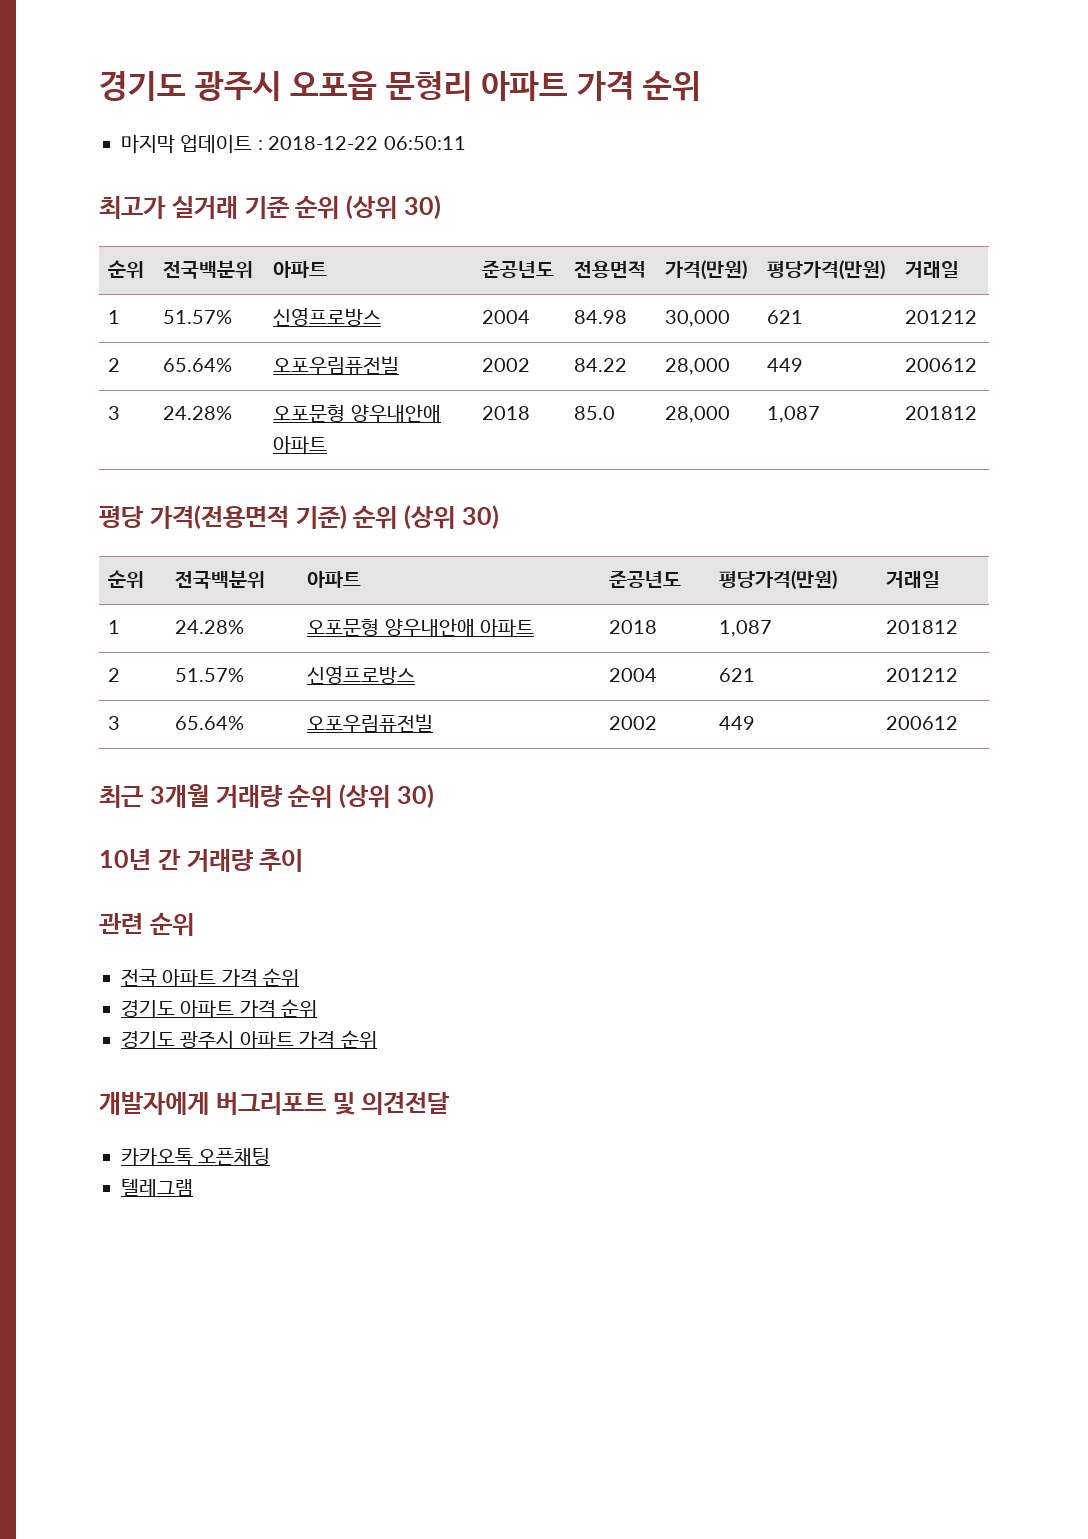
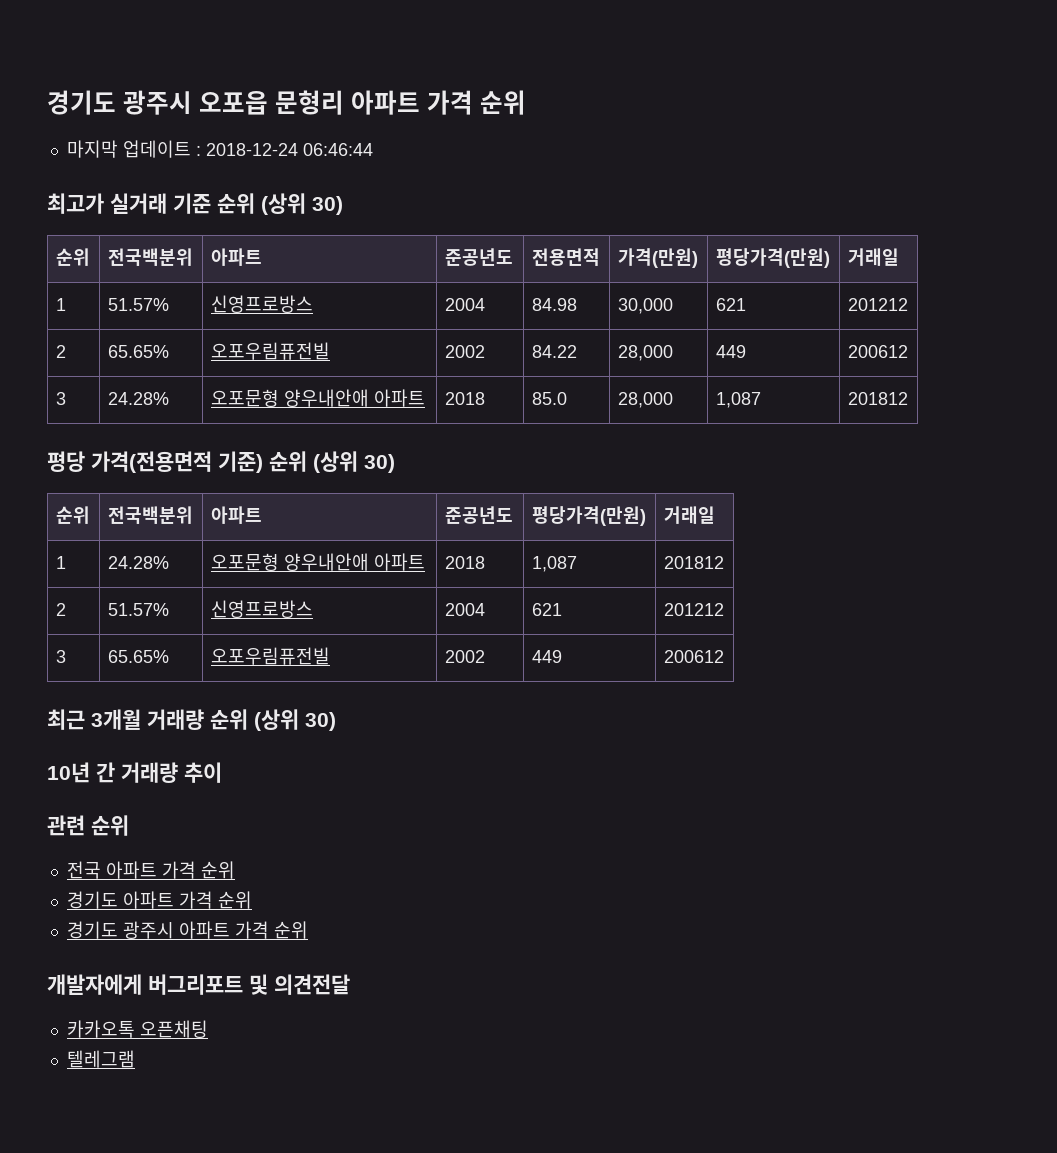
[268,136,466,150] 2018-12-22 06:50:11 -> [205,143,373,156] 2018-12-24 06:46:44
[163,358,233,372] 65.64% -> [107,345,169,358] 65.65%
[175,716,245,730] 65.64% -> [107,650,169,663] 65.65%

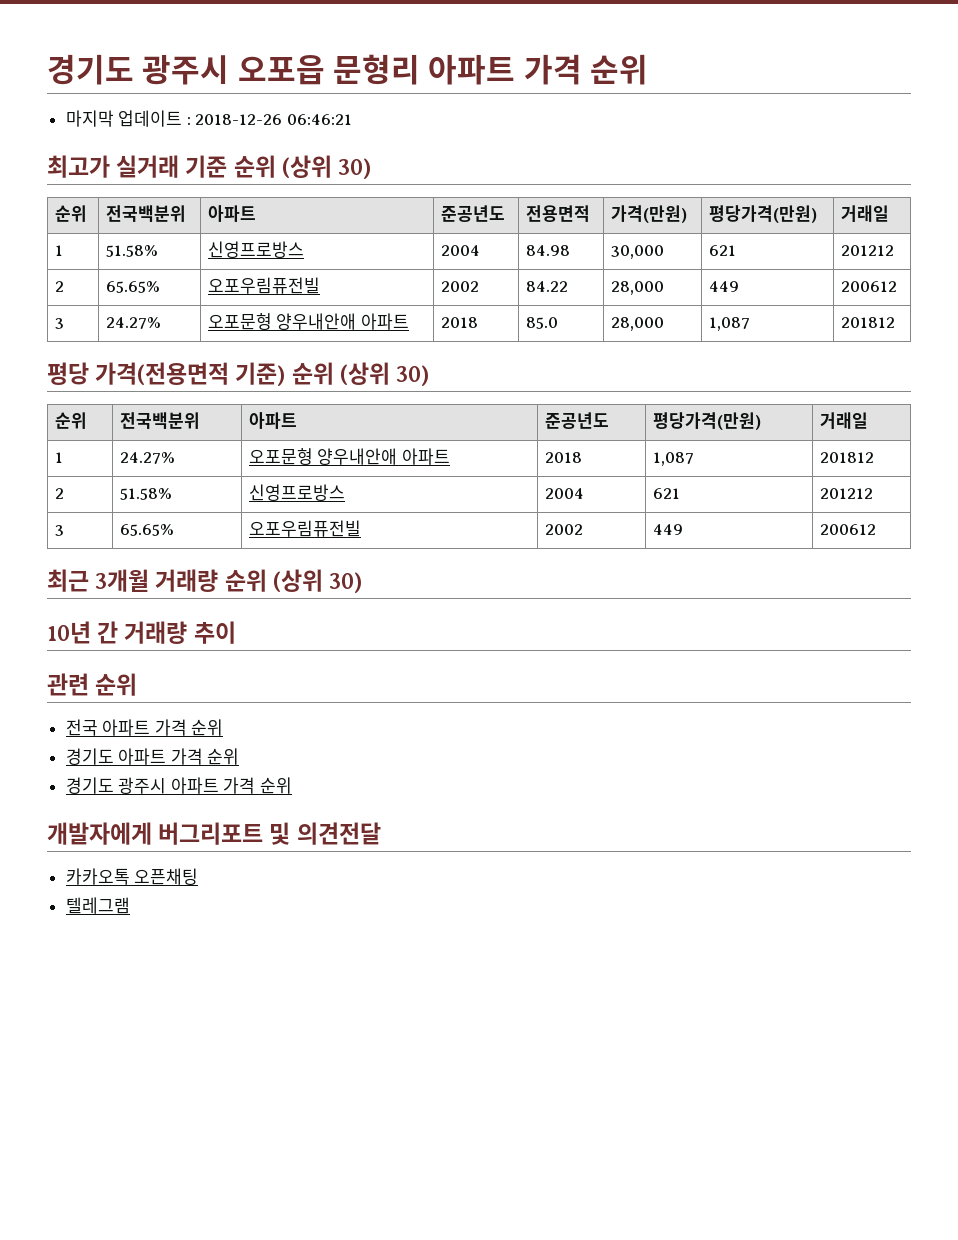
[205,143,373,156] 2018-12-24 06:46:44 -> [195,114,353,125] 2018-12-26 06:46:21
[107,298,169,311] 51.57% -> [105,245,158,257] 51.58%
[107,392,169,405] 24.28% -> [105,317,161,329] 24.27%
[107,556,169,569] 24.28% -> [119,452,175,464] 24.27%
[107,603,169,616] 51.57% -> [119,488,172,500] 51.58%

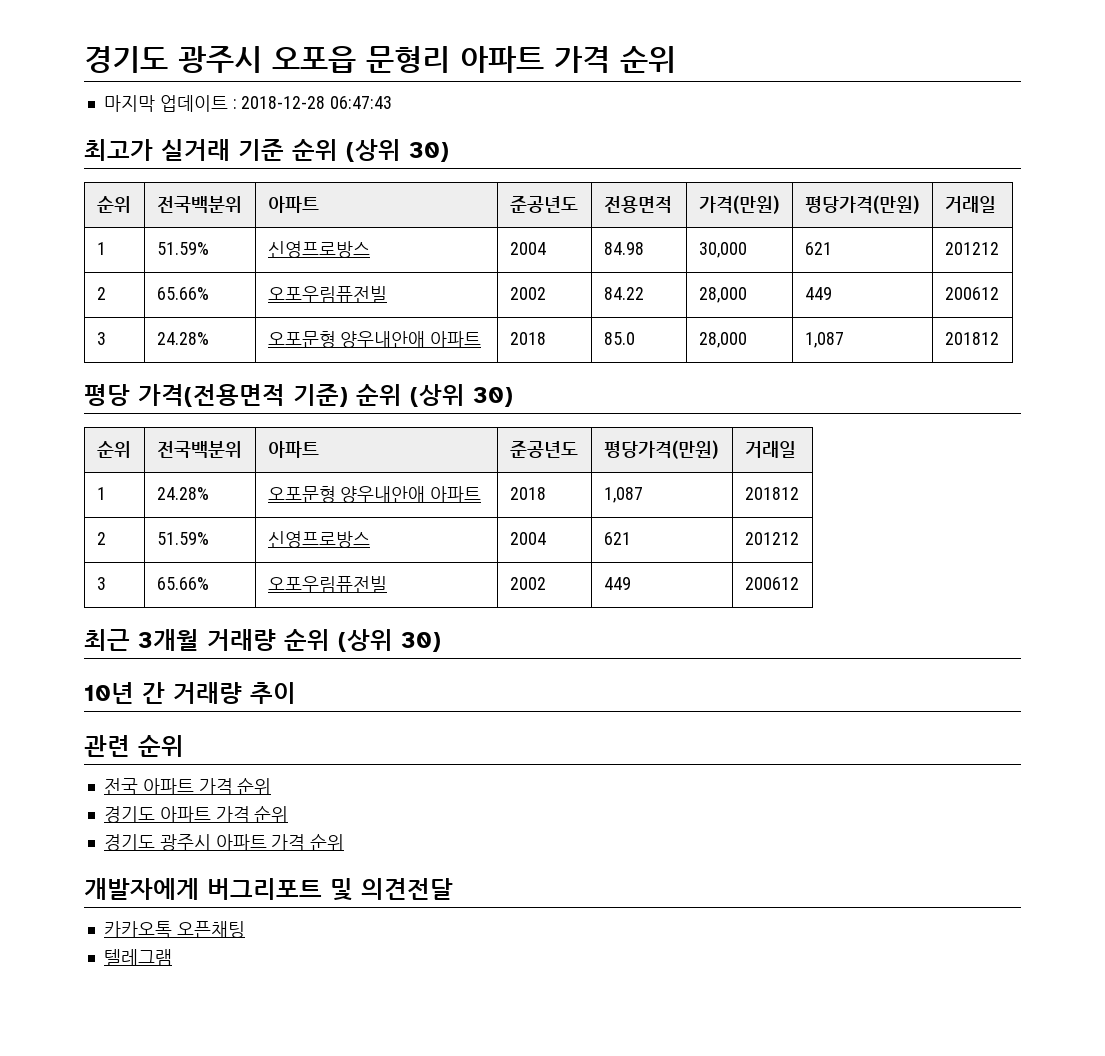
[195,114,353,125] 2018-12-26 06:46:21 -> [241,96,393,109] 2018-12-28 06:47:43
[105,245,158,257] 51.58% -> [156,242,209,255] 51.59%
[105,281,160,293] 65.65% -> [156,287,209,300] 65.66%
[105,317,161,329] 24.27% -> [156,332,209,345] 24.28%
[119,452,175,464] 24.27% -> [156,487,209,500] 24.28%
[119,488,172,500] 51.58% -> [156,532,209,545] 51.59%
[119,524,174,536] 65.65% -> [156,577,209,590] 65.66%

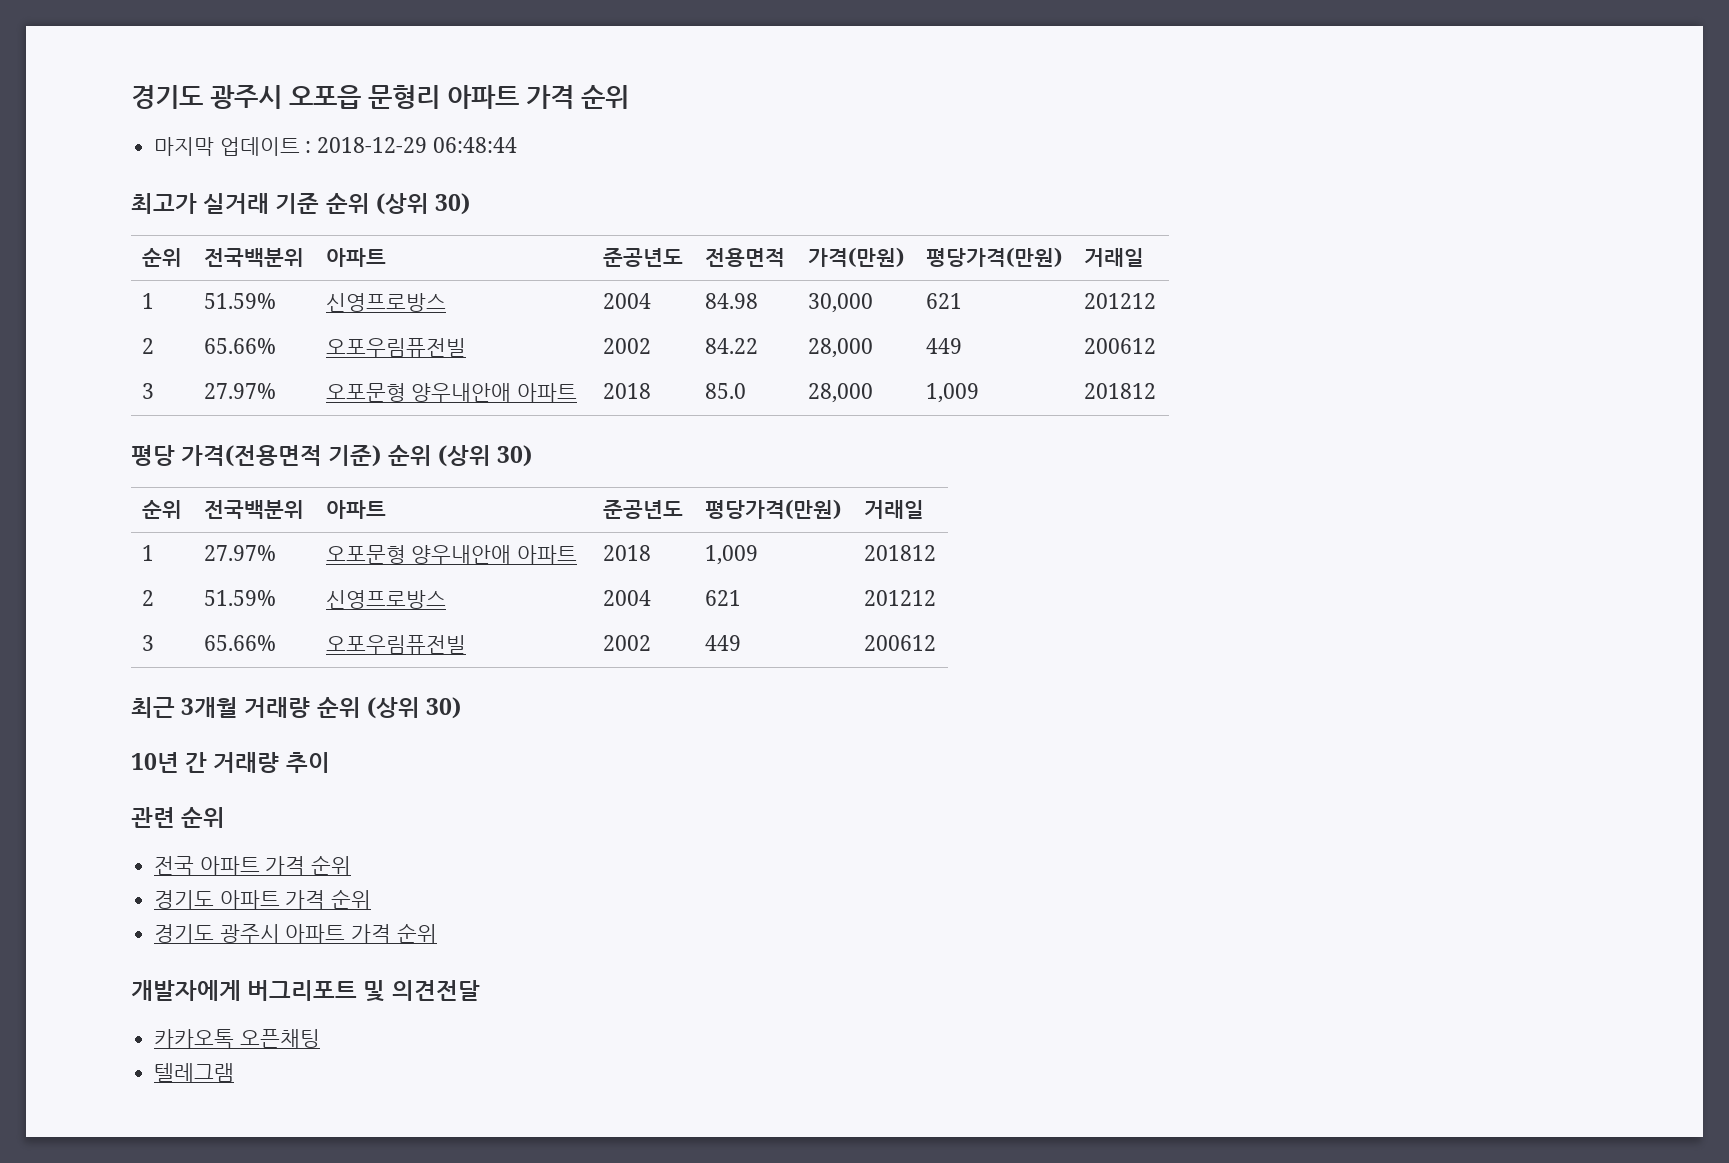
[241,96,393,109] 2018-12-28 06:47:43 -> [317,137,517,153] 2018-12-29 06:48:44
[156,332,209,345] 24.28% -> [203,383,276,399] 27.97%
[804,332,844,348] 1,087 -> [925,383,979,403] 1,009
[156,487,209,500] [267,486,482,503] [509,487,546,500] [603,487,643,503] 24.28% | 오포문형 양우내안애 아파트 | 2018 | 1,087 -> [203,545,276,561] [325,545,577,564] [602,545,651,561] [704,545,758,565] 27.97% | 오포문형 양우내안애 아파트 | 2018 | 1,009

